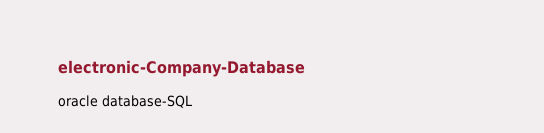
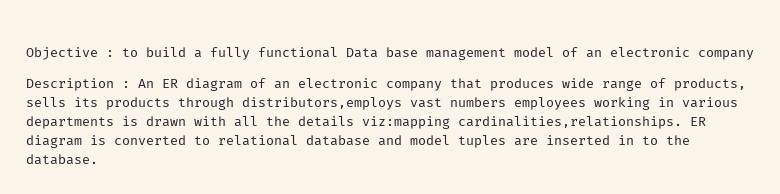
[58,60,305,77] [58,95,192,108] electronic-Company-Database // oracle database-SQL -> [26,47,754,60] [26,78,746,91] [26,97,738,110] [26,116,706,129] [26,135,690,148] [26,154,98,165] Objective : to build a fully functional Data base management model of an electronic company // Description : An ER diagram of an electronic company that produces wide range of products, sells its products through distributors,employs vast numbers employees working in various departments is drawn with all the details viz:mapping cardinalities,relationships. ER diagram is converted to relational database and model tuples are inserted in to the database.

